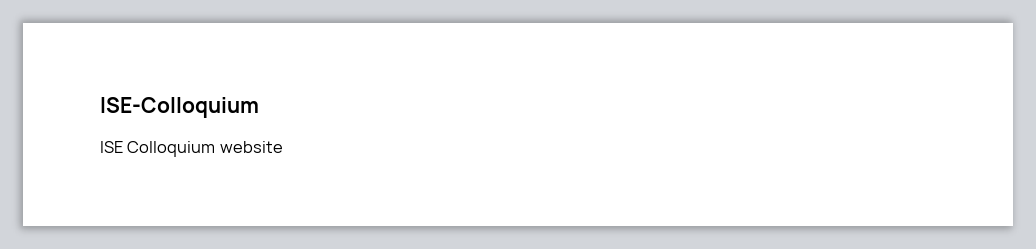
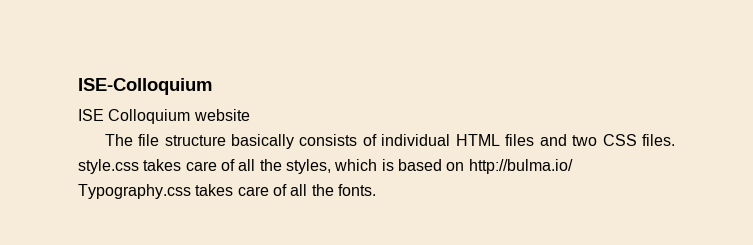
(283, 147) none -> [104,134,675,149] [78,159,573,174] [78,184,376,199] // The file structure basically consists of individual HTML files and two CSS files. style.css takes care of all the styles, which is based on http://bulma.io/ Typography.css takes care of all the fonts.

